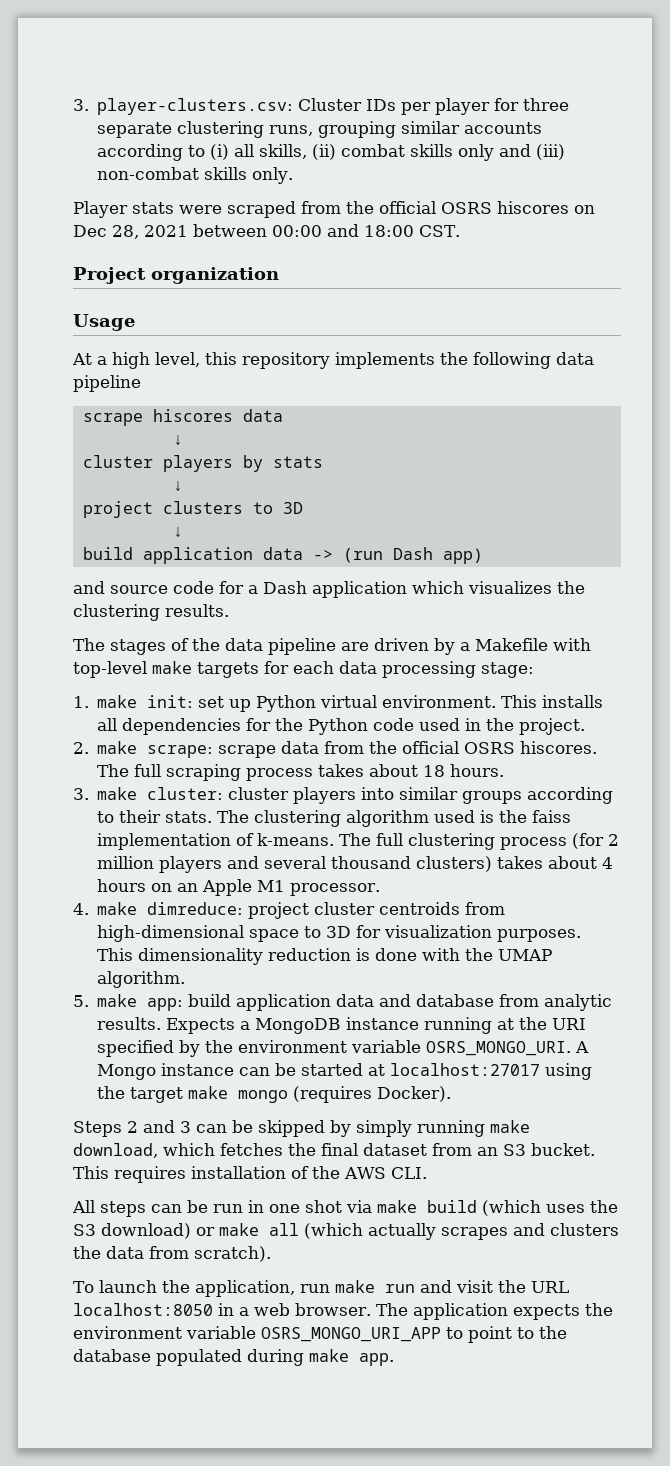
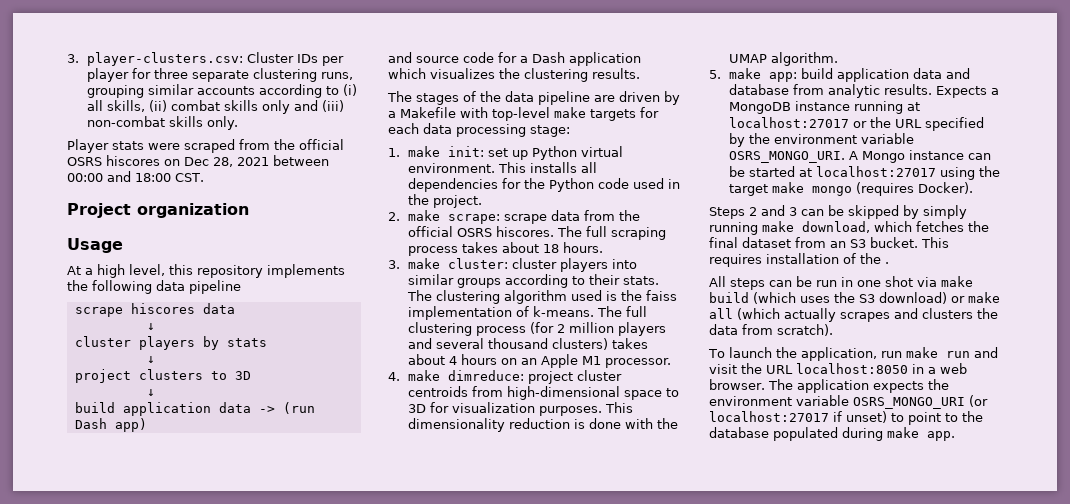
[519,1017,587,1030] the URI -> [728,117,922,128] localhost:27017 or the URL
[344,1167,427,1179] AWS CLI. -> [885,262,889,264] .
[261,1327,441,1342] OSRS_MONGO_URI_APP -> [853,395,988,409] [709,411,887,423] OSRS_MONGO_URI (or localhost:27017 if unset)

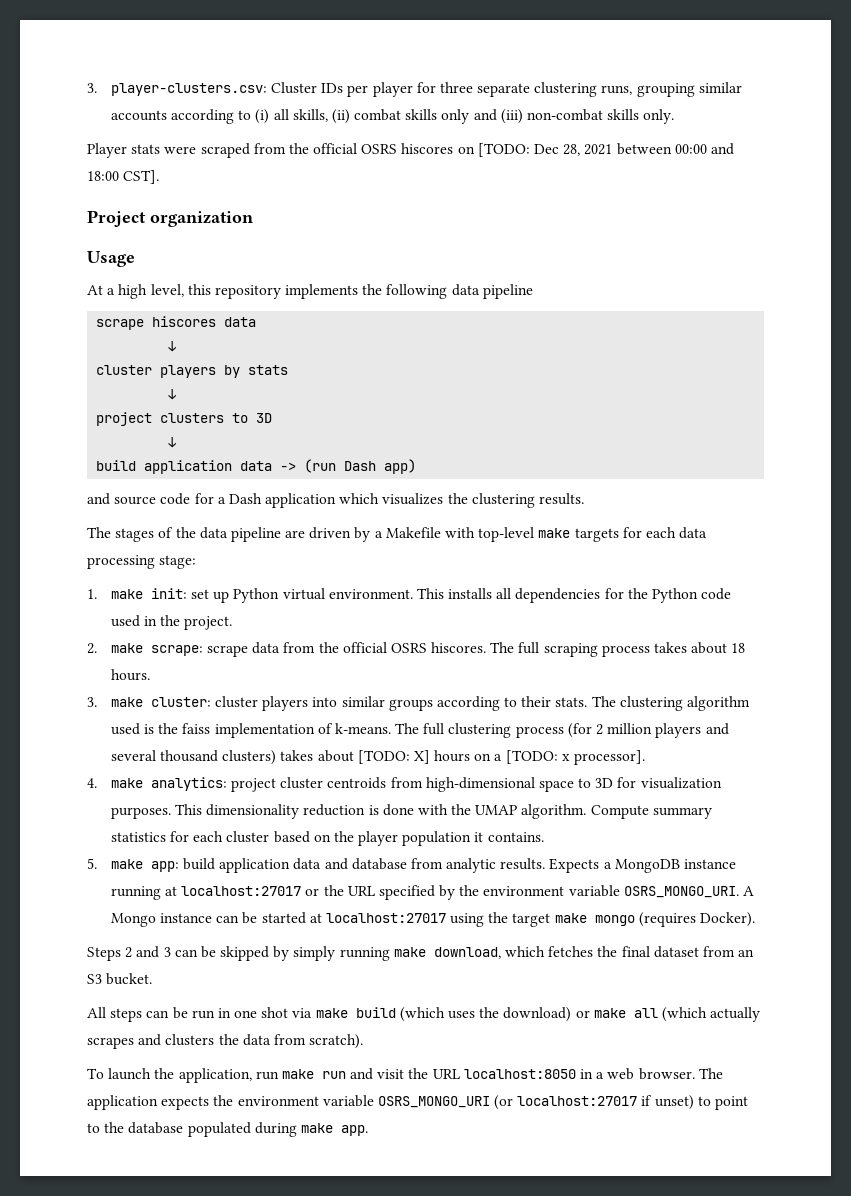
(180, 162) none -> [477,143,530,157] [TODO:
[175,173,204,182] CST. -> [123,170,160,184] CST].
[448,354,672,368] 4 hours on an Apple M1 processor. -> [357,750,646,765] [TODO: X] hours on a [TODO: x processor].
[447,370,524,381] dimreduce: -> [150,777,227,791] analytics:
(838, 59) none -> [590,805,712,819] [110,831,544,846] Compute summary statistics for each cluster based on the player population it contains.
[921,237,949,248] [709,253,889,267] This requires installation of the . -> (153, 979) none
[859,294,875,303] S3 -> (500, 1012) none

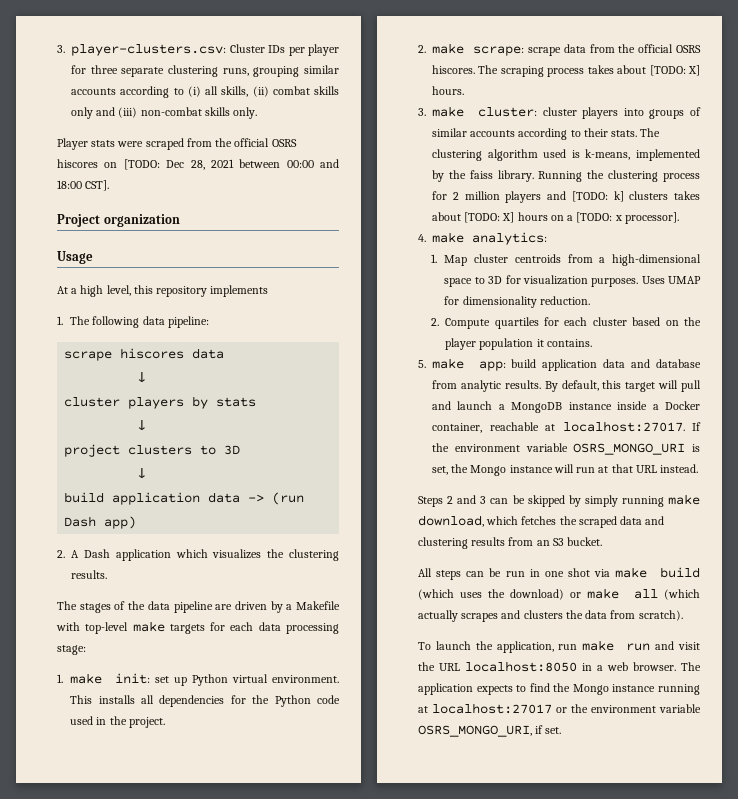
[362,284,383,295] the -> [57,316,91,325] // 1. The
[482,284,533,299] pipeline -> [167,316,209,328] pipeline:
[87,493,226,505] and source code for a -> [57,550,79,558] 2. A
[518,642,540,654] full -> (499, 69) none
[731,643,746,653] 18 -> [649,65,700,76] [TODO: X]
[341,696,433,711] similar groups -> [649,107,701,119] [432,128,516,137] groups of similar accounts
[158,723,445,738] the faiss implementation of k-means. The full -> [585,149,700,161] [432,170,605,182] k-means, implemented by the faiss library. Running the
[567,723,592,738] (for -> [432,191,447,200] for
[110,750,277,765] several thousand clusters) -> [571,191,669,202] [TODO: k] clusters
[230,778,276,792] project -> [431,254,468,266] // 1. Map
(423, 782) none -> [599,257,606,263] a
[174,804,712,819] [110,832,166,842] This dimensionality reduction is done with the UMAP algorithm. Compute summary statistics -> [641,276,701,284] [444,296,590,308] [431,317,539,329] Uses UMAP for dimensionality reduction. // 2. Compute quartiles
[549,858,737,873] [110,885,755,900] [110,912,756,927] Expects a MongoDB instance running at localhost:27017 or the URL specified by the environment variable OSRS_MONGO_URI. A Mongo instance can be started at localhost:27017 using the target make mongo (requires Docker). -> [544,380,701,392] [432,401,700,413] [432,421,701,433] [432,443,700,455] [432,464,699,476] By default, this target will pull and launch a MongoDB instance inside a Docker container, reachable at localhost:27017. If the environment variable OSRS_MONGO_URI is set, the Mongo instance will run at that URL instead.
[621,946,699,958] final dataset -> [578,516,665,528] [418,537,506,549] scraped data and clustering results
[213,1095,749,1110] [87,1122,368,1137] the environment variable OSRS_MONGO_URI (or localhost:27017 if unset) to point to the database populated during make app. -> [516,683,700,695] [418,703,701,714] [418,725,562,737] to find the Mongo instance running at localhost:27017 or the environment variable OSRS_MONGO_URI, if set.

